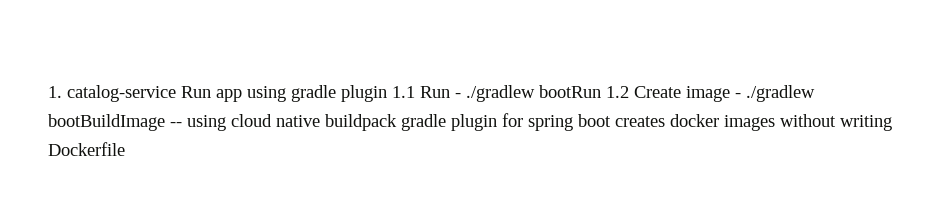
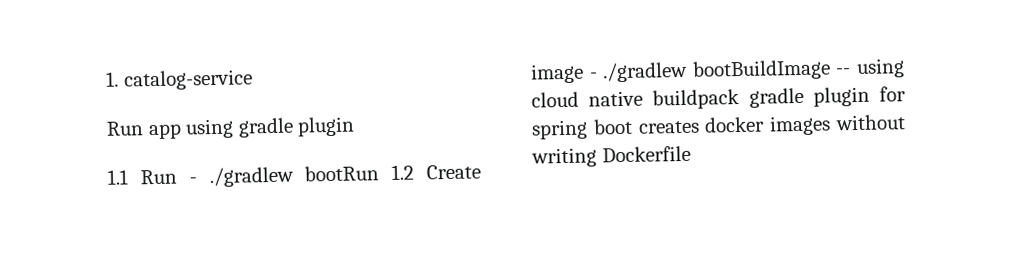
(176, 93) none -> (253, 80) //
(387, 93) none -> (356, 126) //

